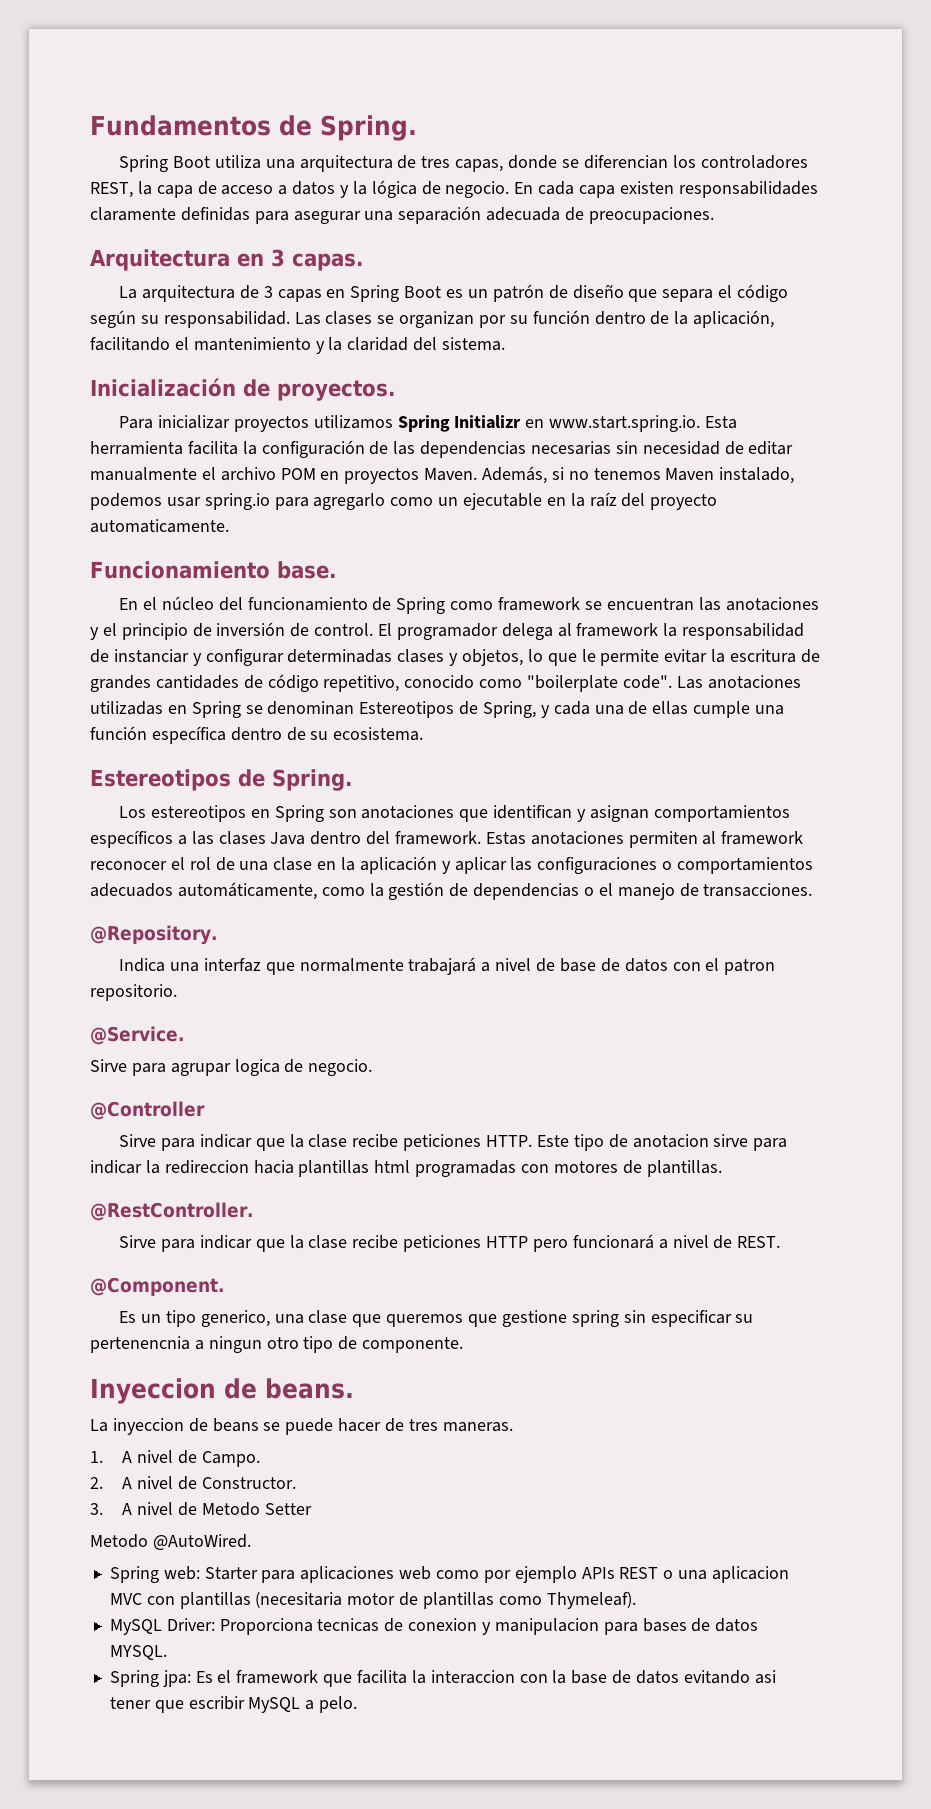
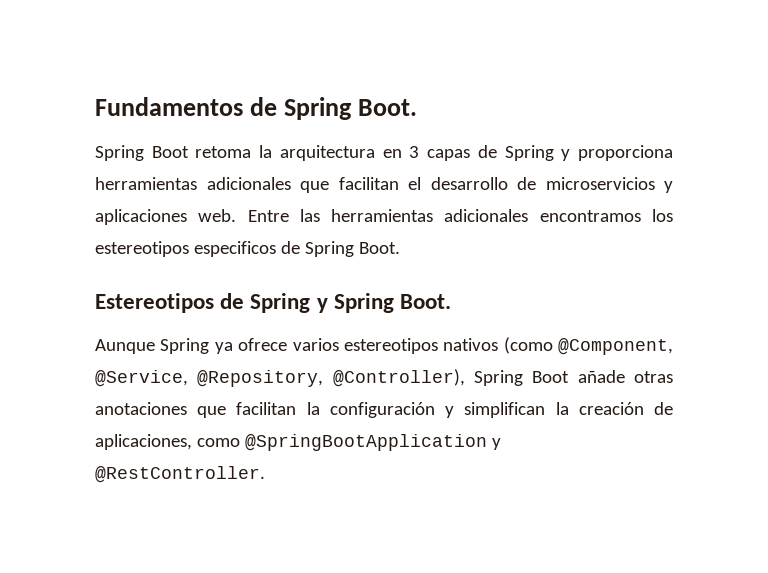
[319,115,417,141] [119,155,808,172] [90,180,818,198] [90,206,714,224] [90,249,364,271] [119,284,788,302] [90,310,775,328] [90,337,506,354] [90,378,396,401] [119,415,738,432] [90,440,794,458] [90,466,795,484] [90,492,718,510] [90,519,229,533] [90,561,337,579] [119,596,819,614] [90,622,805,640] [90,649,820,666] [90,674,801,692] [90,701,785,718] [90,726,424,744] [90,769,353,791] [119,805,790,822] [90,830,804,848] [90,856,814,874] [90,882,813,900] [90,925,218,945] [119,957,776,975] [90,984,177,1001] [90,1026,185,1045] [90,1059,373,1076] [90,1101,205,1120] [119,1134,788,1151] [90,1160,722,1177] [90,1202,254,1221] [119,1234,781,1252] [90,1277,225,1296] [119,1310,754,1327] [90,1336,464,1353] [90,1378,354,1404] [90,1418,513,1435] [90,1450,260,1467] [90,1476,296,1490] [90,1502,312,1516] [90,1534,251,1550] [109,1566,789,1583] [109,1591,636,1609] [109,1618,759,1635] [109,1645,167,1660] [109,1670,776,1687] [109,1696,358,1713] Spring. // Spring Boot utiliza una arquitectura de tres capas, donde se diferencian los controladores REST, la capa de acceso a datos y la lógica de negocio. En cada capa existen responsabilidades claramente definidas para asegurar una separación adecuada de preocupaciones. // Arquitectura en 3 capas. // La arquitectura de 3 capas en Spring Boot es un patrón de diseño que separa el código según su responsabilidad. Las clases se organizan por su función dentro de la aplicación, facilitando el mantenimiento y la claridad del sistema. // Inicialización de proyectos. // Para inicializar proyectos utilizamos Spring Initializr en www.start.spring.io. Esta herramienta facilita la configuración de las dependencias necesarias sin necesidad de editar manualmente el archivo POM en proyectos Maven. Además, si no tenemos Maven instalado, podemos usar spring.io para agregarlo como un ejecutable en la raíz del proyecto automaticamente. // Funcionamiento base. // En el núcleo del funcionamiento de Spring como framework se encuentran las anotaciones y el principio de inversión de control. El programador delega al framework la responsabilidad de instanciar y configurar determinadas clases y objetos, lo que le permite evitar la escritura de grandes cantidades de código repetitivo, conocido como "boilerplate code". Las anotaciones utilizadas en Spring se denominan Estereotipos de Spring, y cada una de ellas cumple una función específica dentro de su ecosistema. // Estereotipos de Spring. // Los estereotipos en Spring son anotaciones que identifican y asignan comportamientos específicos a las clases Java dentro del framework. Estas anotaciones permiten al framework reconocer el rol de una clase en la aplicación y aplicar las configuraciones o comportamientos adecuados automáticamente, como la gestión de dependencias o el manejo de transacciones. // @Repository. // Indica una interfaz que normalmente trabajará a nivel de base de datos con el patron repositorio. // @Service. // Sirve para agrupar logica de negocio. // @Controller // Sirve para indicar que la clase recibe peticiones HTTP. Este tipo de anotacion sirve para indicar la redireccion hacia plantillas html programadas con motores de plantillas. // @RestController. // Sirve para indicar que la clase recibe peticiones HTTP pero funcionará a nivel de REST. // @Component. // Es un tipo generico, una clase que queremos que gestione spring sin especificar su pertenencnia a ningun otro tipo de componente. // Inyeccion de beans. // La inyeccion de beans se puede hacer de tres maneras. // 1. A nivel de Campo. // 2. A nivel de Constructor. // 3. A nivel de Metodo Setter // Metodo @AutoWired. // Spring web: Starter para aplicaciones web como por ejemplo APIs REST o una aplicacion MVC con plantillas (necesitaria motor de plantillas como Thymeleaf). // MySQL Driver: Proporciona tecnicas de conexion y manipulacion para bases de datos MYSQL. // Spring jpa: Es el framework que facilita la interaccion con la base de datos evitando asi tener que escribir MySQL a pelo. -> [284,97,418,120] [95,145,674,161] [95,177,673,193] [95,209,673,225] [95,241,400,257] [95,293,452,313] [95,337,673,355] [95,369,673,387] [95,402,673,418] [95,434,501,451] [95,466,265,483] Spring Boot. // Spring Boot retoma la arquitectura en 3 capas de Spring y proporciona herramientas adicionales que facilitan el desarrollo de microservicios y aplicaciones web. Entre las herramientas adicionales encontramos los estereotipos especificos de Spring Boot. // Estereotipos de Spring y Spring Boot. // Aunque Spring ya ofrece varios estereotipos nativos (como @Component, @Service, @Repository, @Controller), Spring Boot añade otras anotaciones que facilitan la configuración y simplifican la creación de aplicaciones, como @SpringBootApplication y @RestController.

